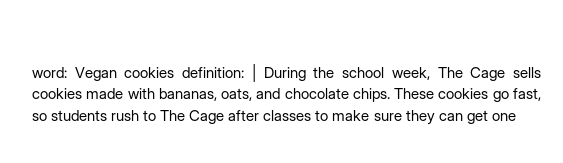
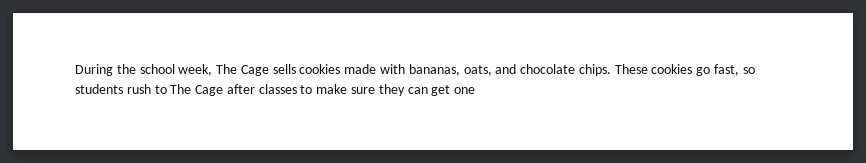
[32,64,256,82] word: Vegan cookies definition: | -> (75, 70) none

